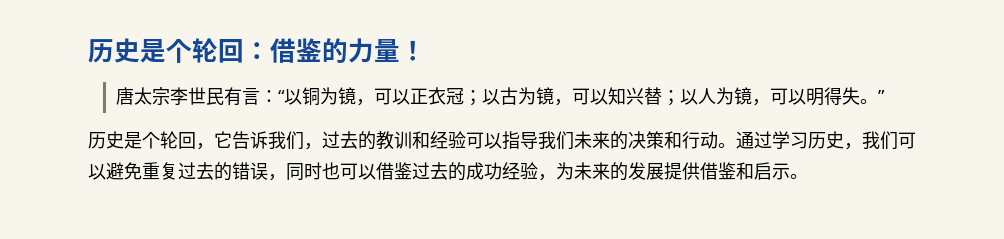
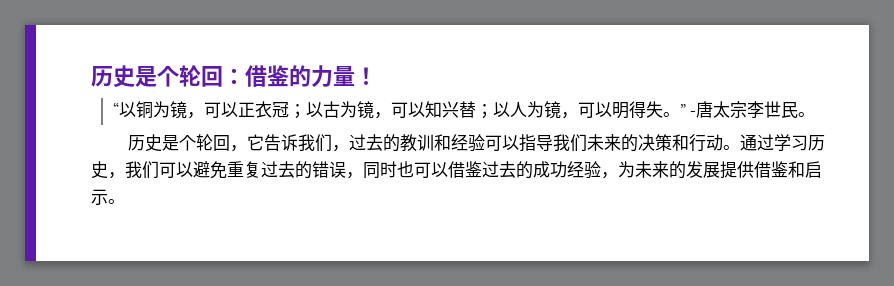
[116,87,279,106] 唐太宗李世民有言： -> (377, 76) none
(886, 96) none -> [690,101,816,119] -唐太宗李世民。

